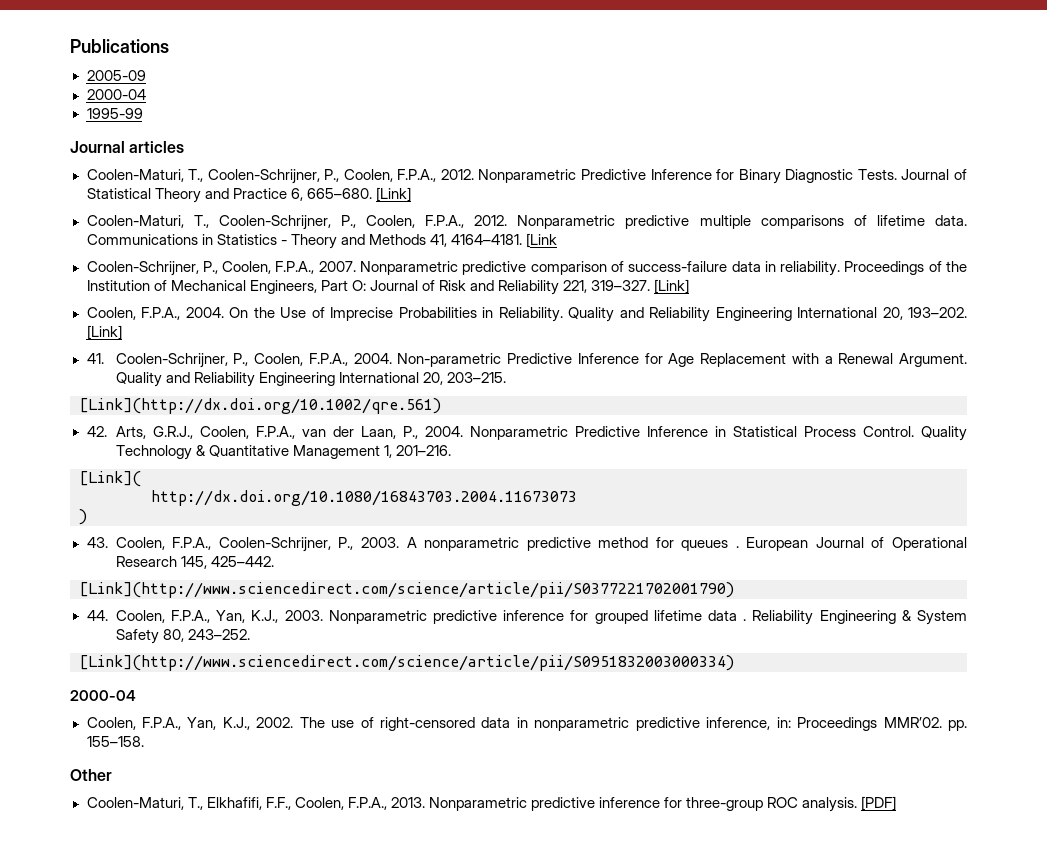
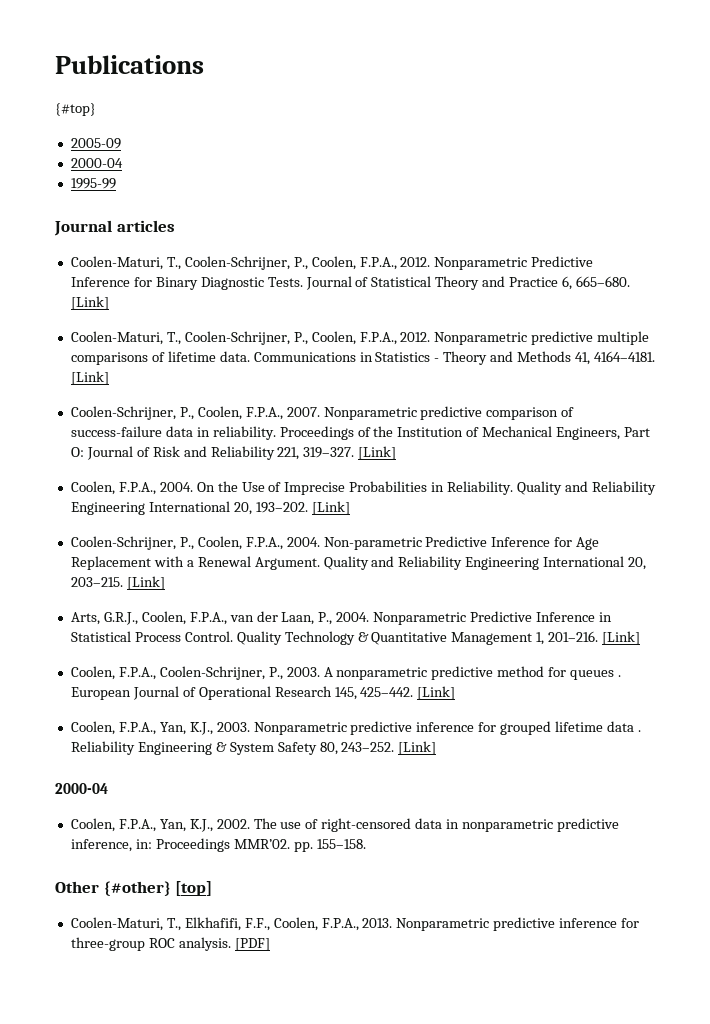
(169, 46) none -> [55,103,96,116] // {#top}
[525,233,557,248] [Link -> [70,371,109,385] [Link]
[86,353,104,364] 41. -> (350, 508) none
[79,398,441,414] [86,426,107,437] // [Link](http://dx.doi.org/10.1002/qre.561) // 42. -> [126,576,165,590] [Link] //
[79,471,141,487] [151,490,577,506] [79,509,87,525] [86,537,108,548] // [Link]( // http://dx.doi.org/10.1080/16843703.2004.11673073 // ) // 43. -> [602,631,641,645] [Link] //
[79,582,734,598] [86,610,108,621] // [Link](http://www.sciencedirect.com/science/article/pii/S0377221702001790) // 44. -> [417,686,456,700] [Link] //
[79,655,734,671] // [Link](http://www.sciencedirect.com/science/article/pii/S0951832003000334) -> [398,741,437,755] [Link]
(112, 775) none -> [103,881,213,896] {#other} [top]

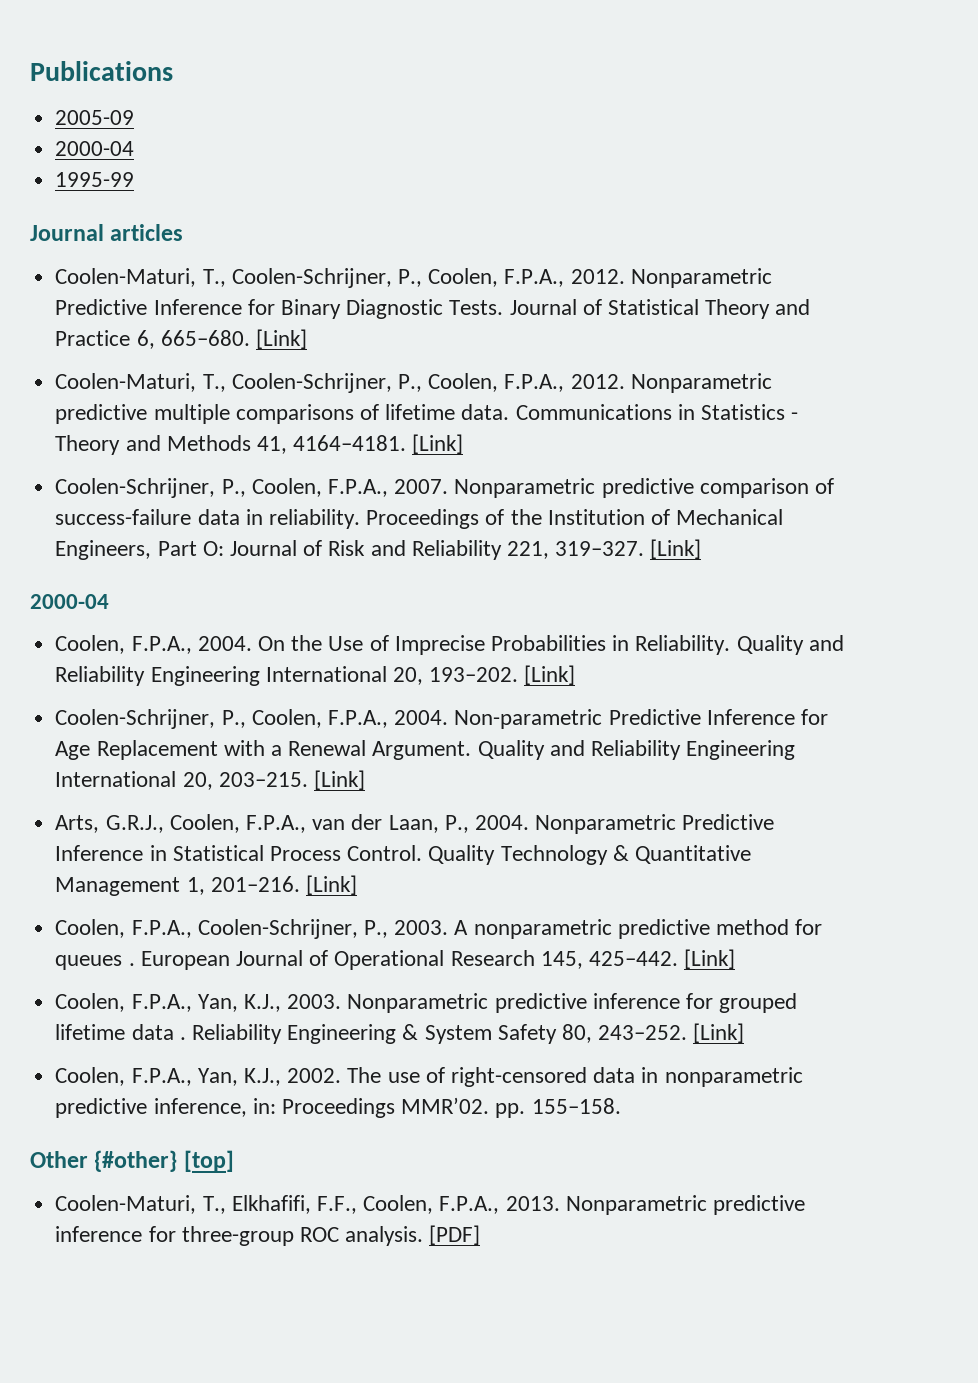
[55,103,96,116] // {#top} -> (173, 71) none
(397, 453) none -> [30,594,109,609] // 2000-04
[55,783,108,794] // 2000-04 -> (745, 1033) none

